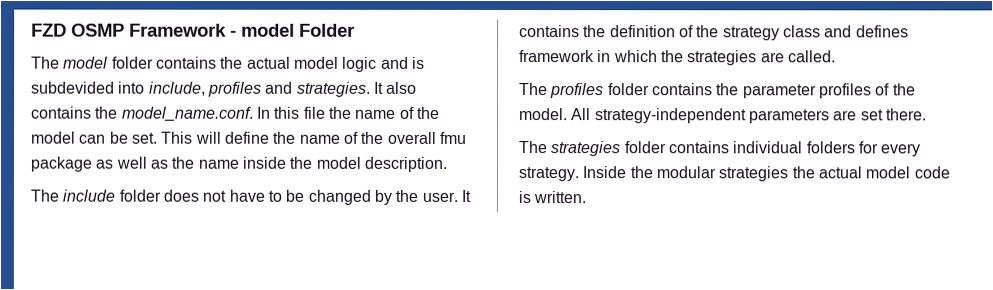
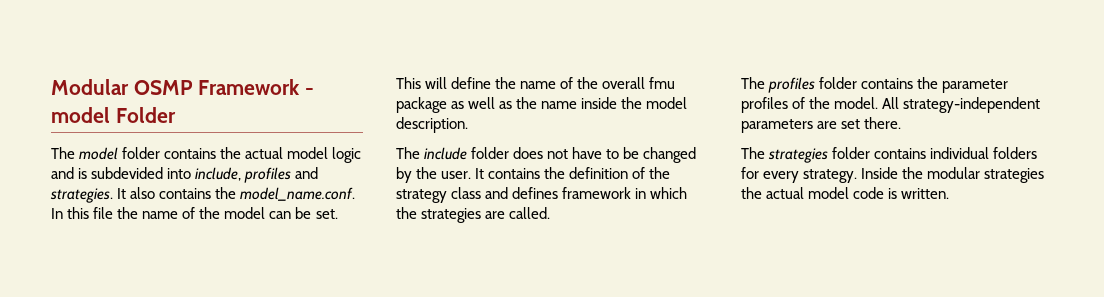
[31,23,67,37] FZD -> [51,79,129,95] Modular

